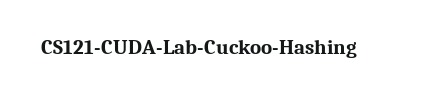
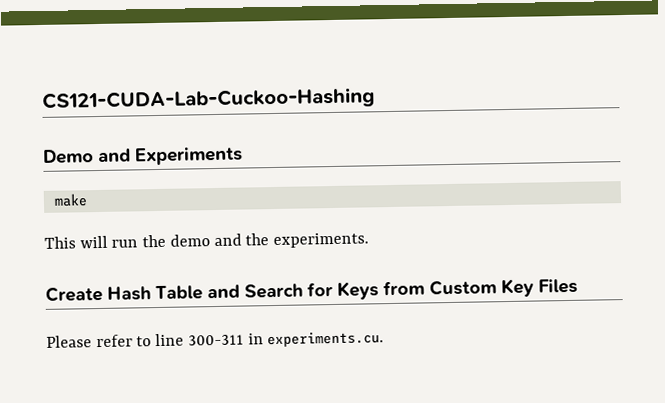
(357, 48) none -> [43,146,243,166] [53,193,88,207] [44,232,370,249] [45,278,578,302] [46,331,385,348] // Demo and Experiments // make // This will run the demo and the experiments. // Create Hash Table and Search for Keys from Custom Key Files // Please refer to line 300-311 in experiments.cu.

